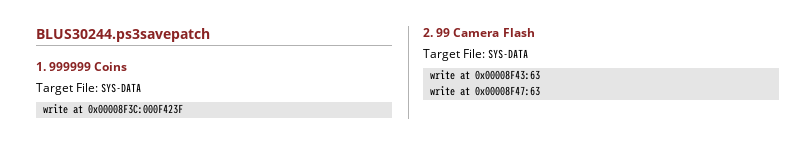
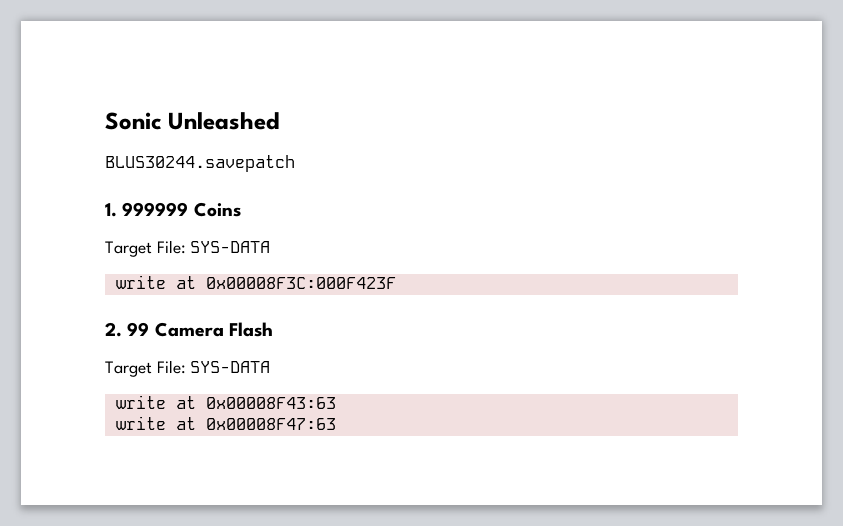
[36,28,210,42] BLUS30244.ps3savepatch -> [105,112,280,130] [105,155,295,172] Sonic Unleashed // BLUS30244.savepatch

